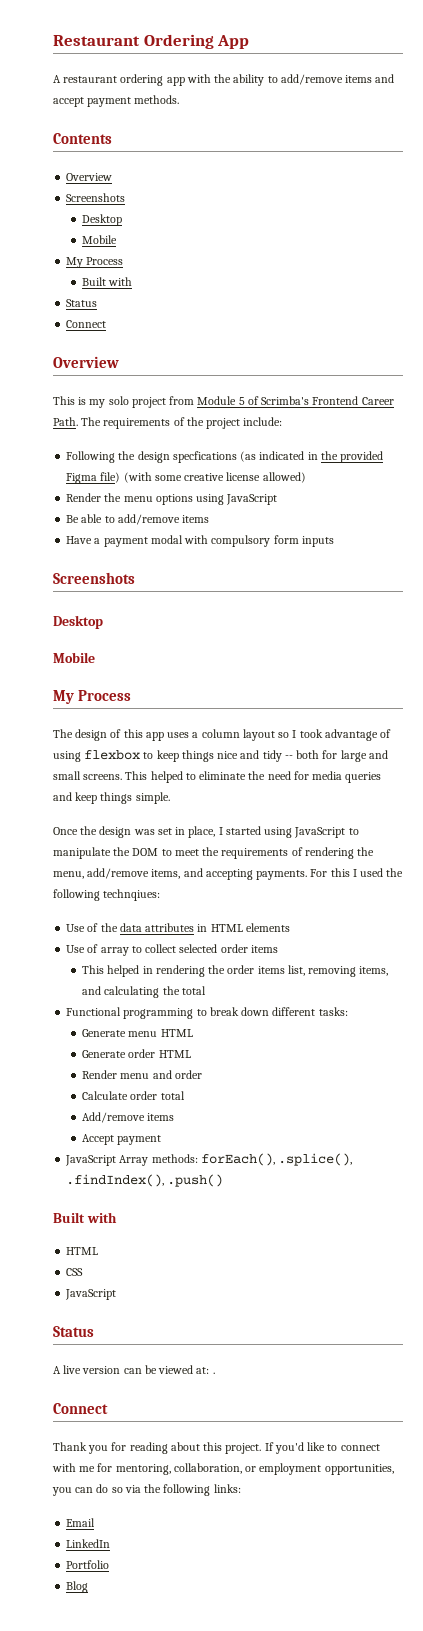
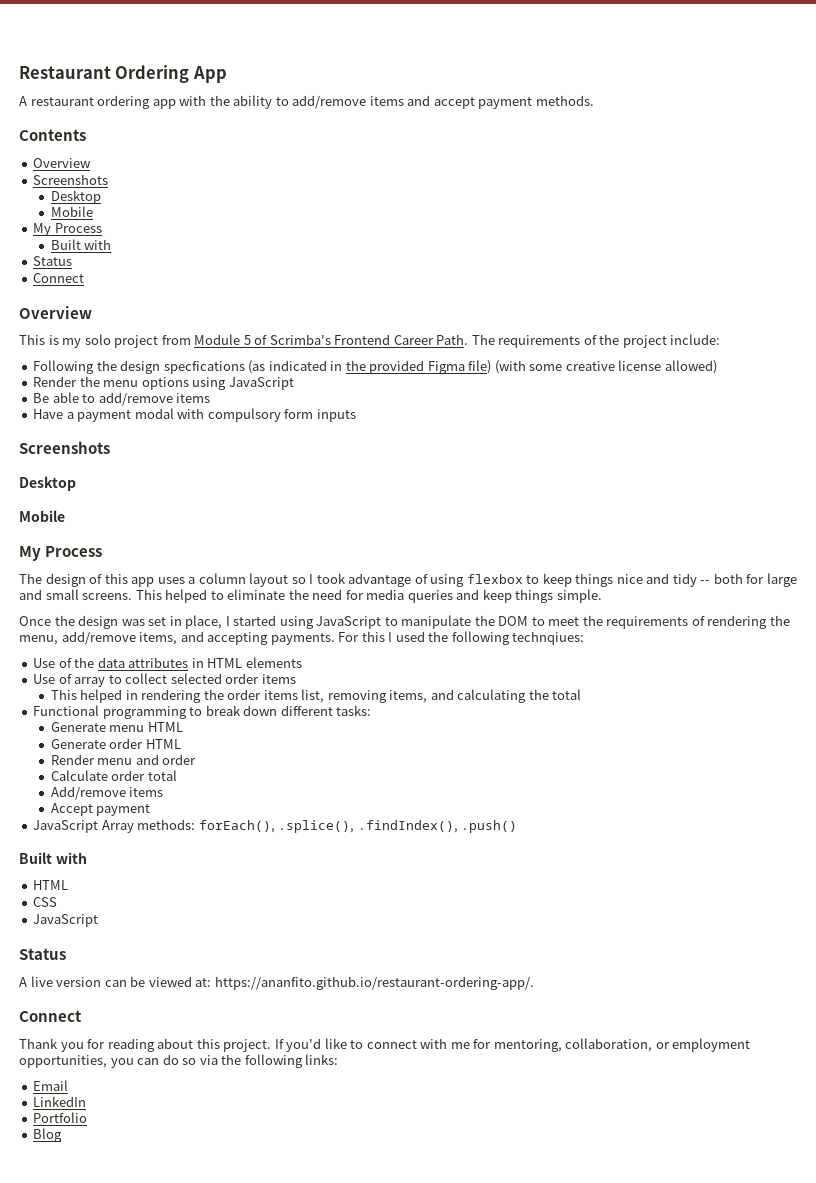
[212,1372,215,1374] . -> [214,976,534,990] https://ananfito.github.io/restaurant-ordering-app/.

